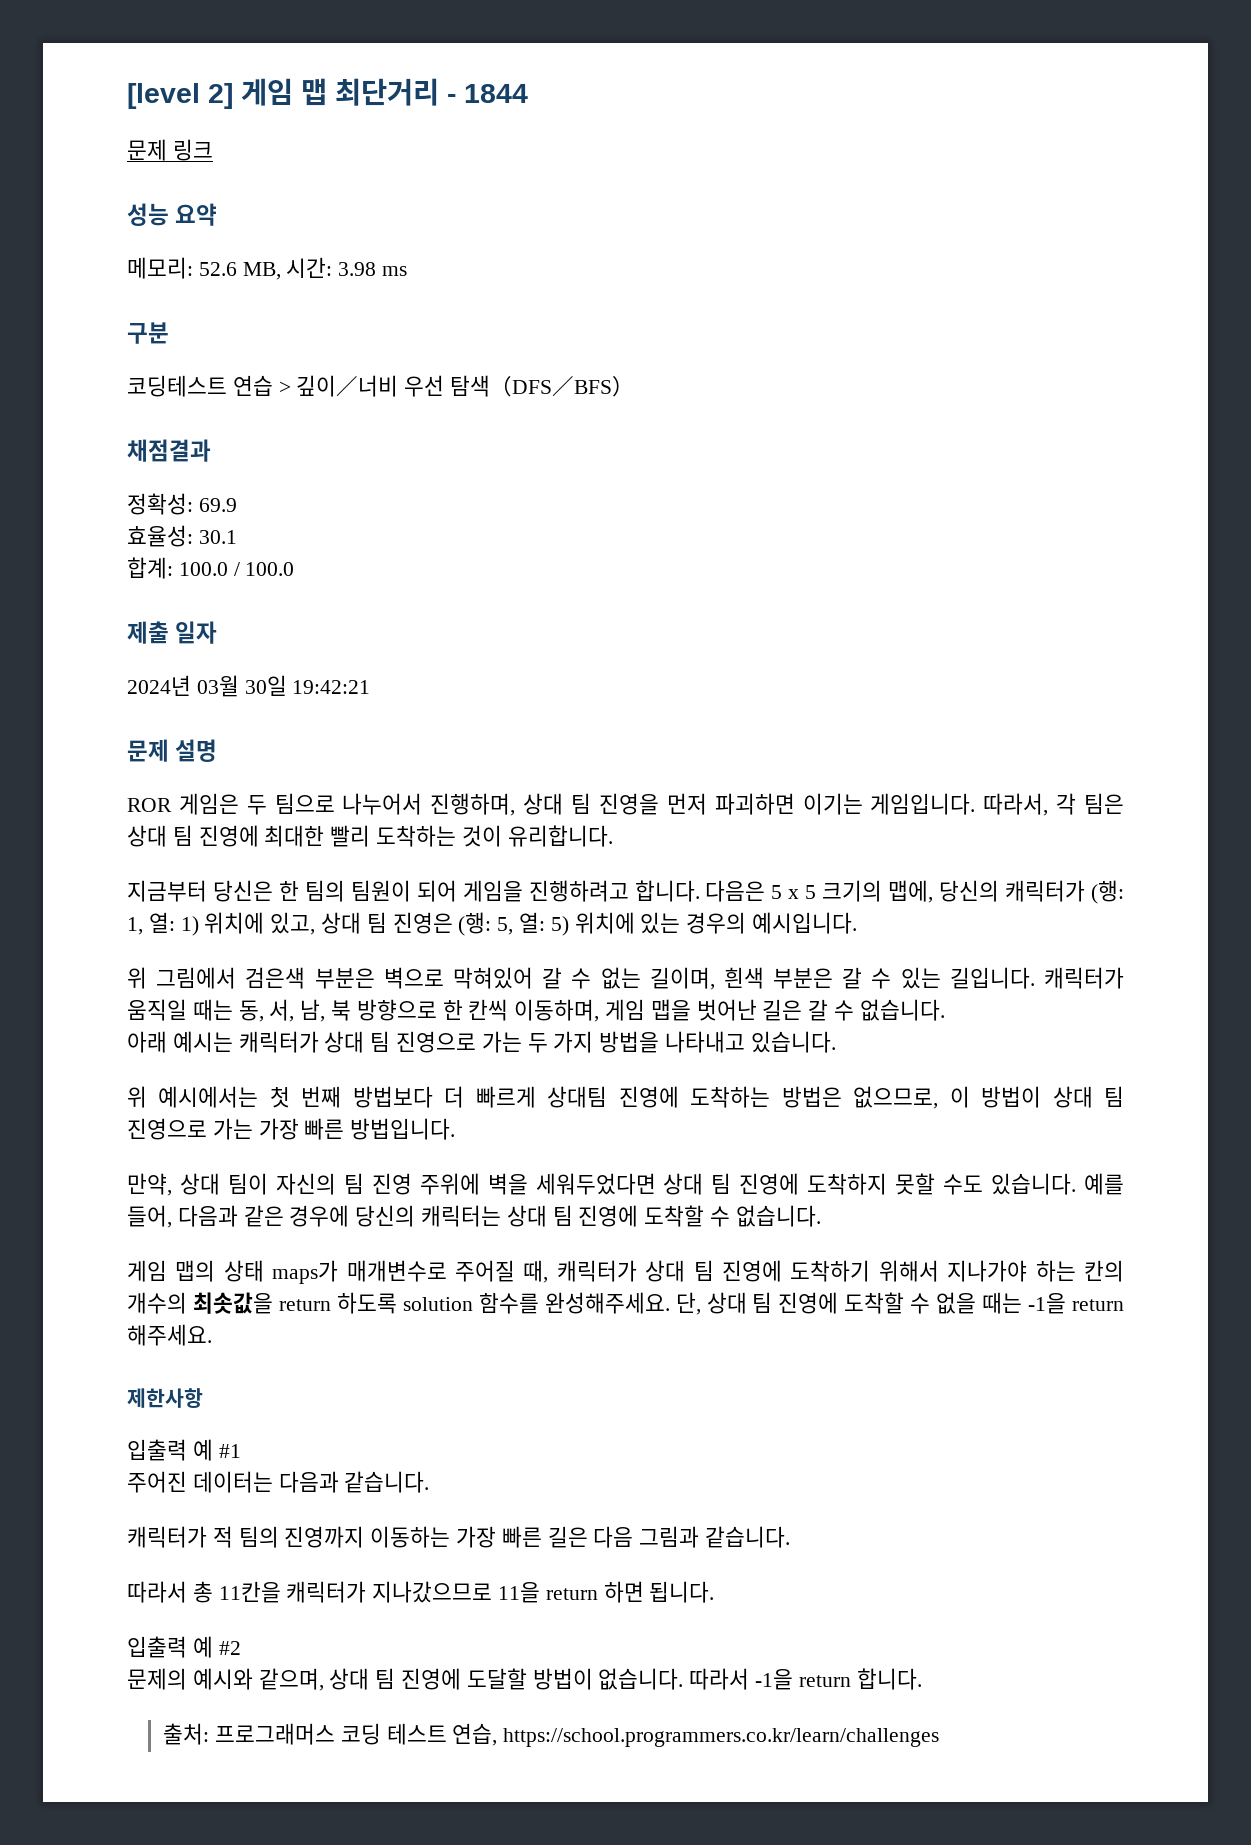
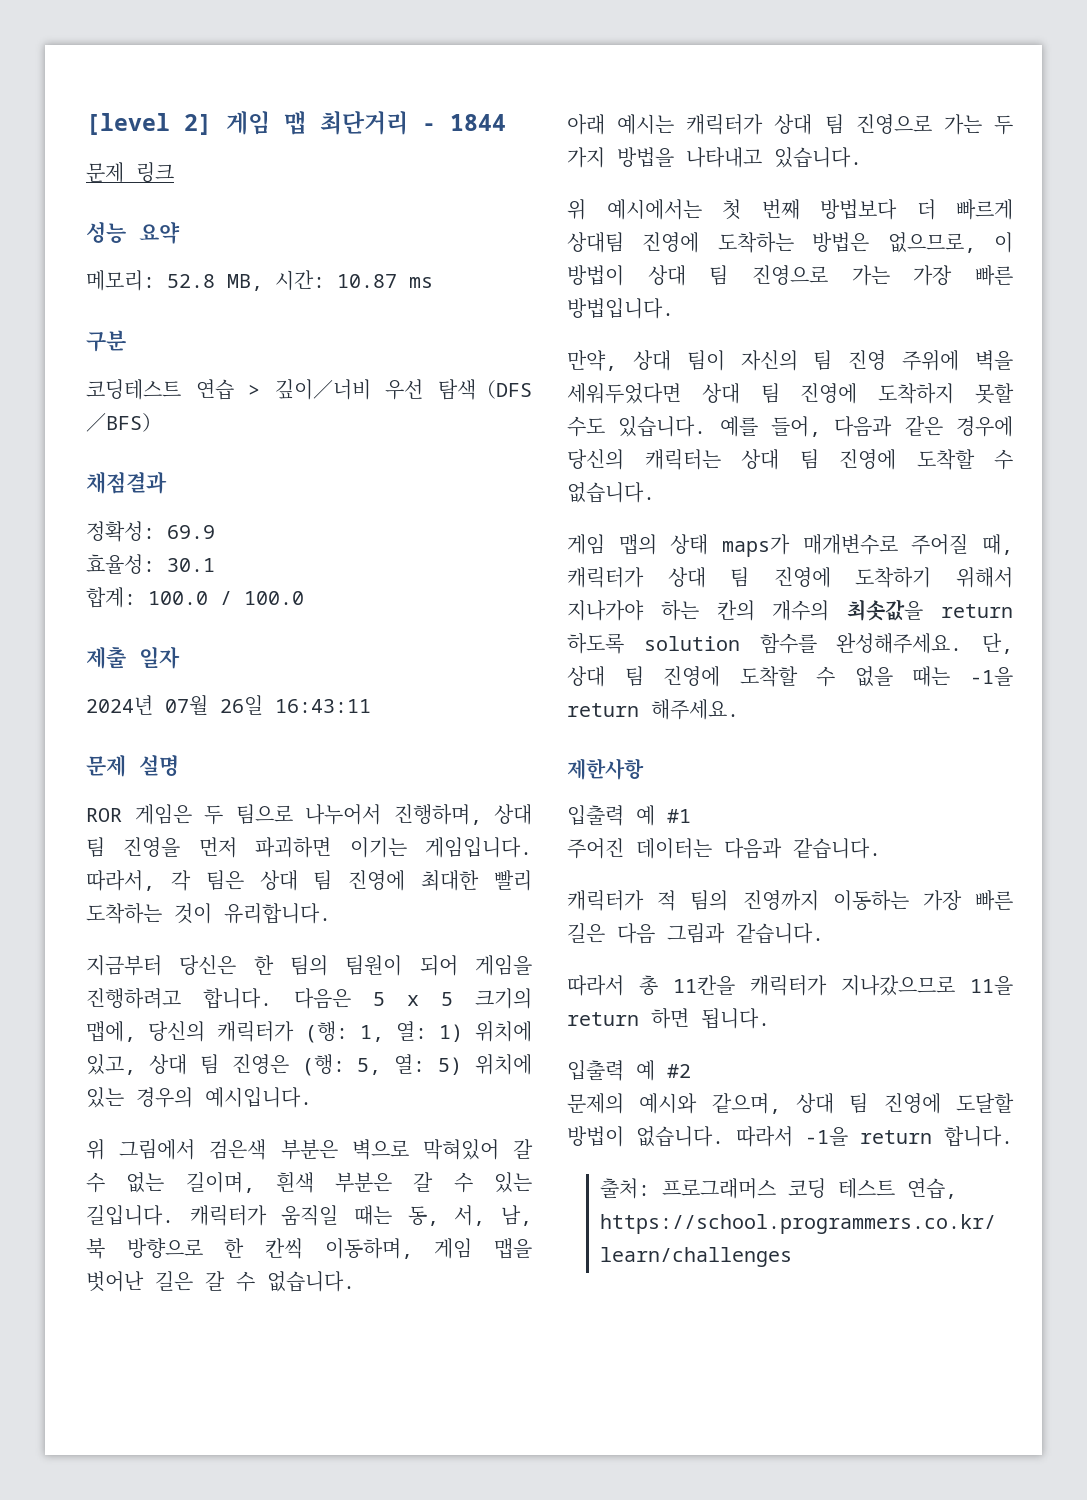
[198,262,237,276] 52.6 -> [167,274,215,288] 52.8
[338,262,377,276] 3.98 -> [337,274,397,288] 10.87
[196,675,371,697] 03월 30일 19:42:21 -> [165,694,371,715] 07월 26일 16:43:11

